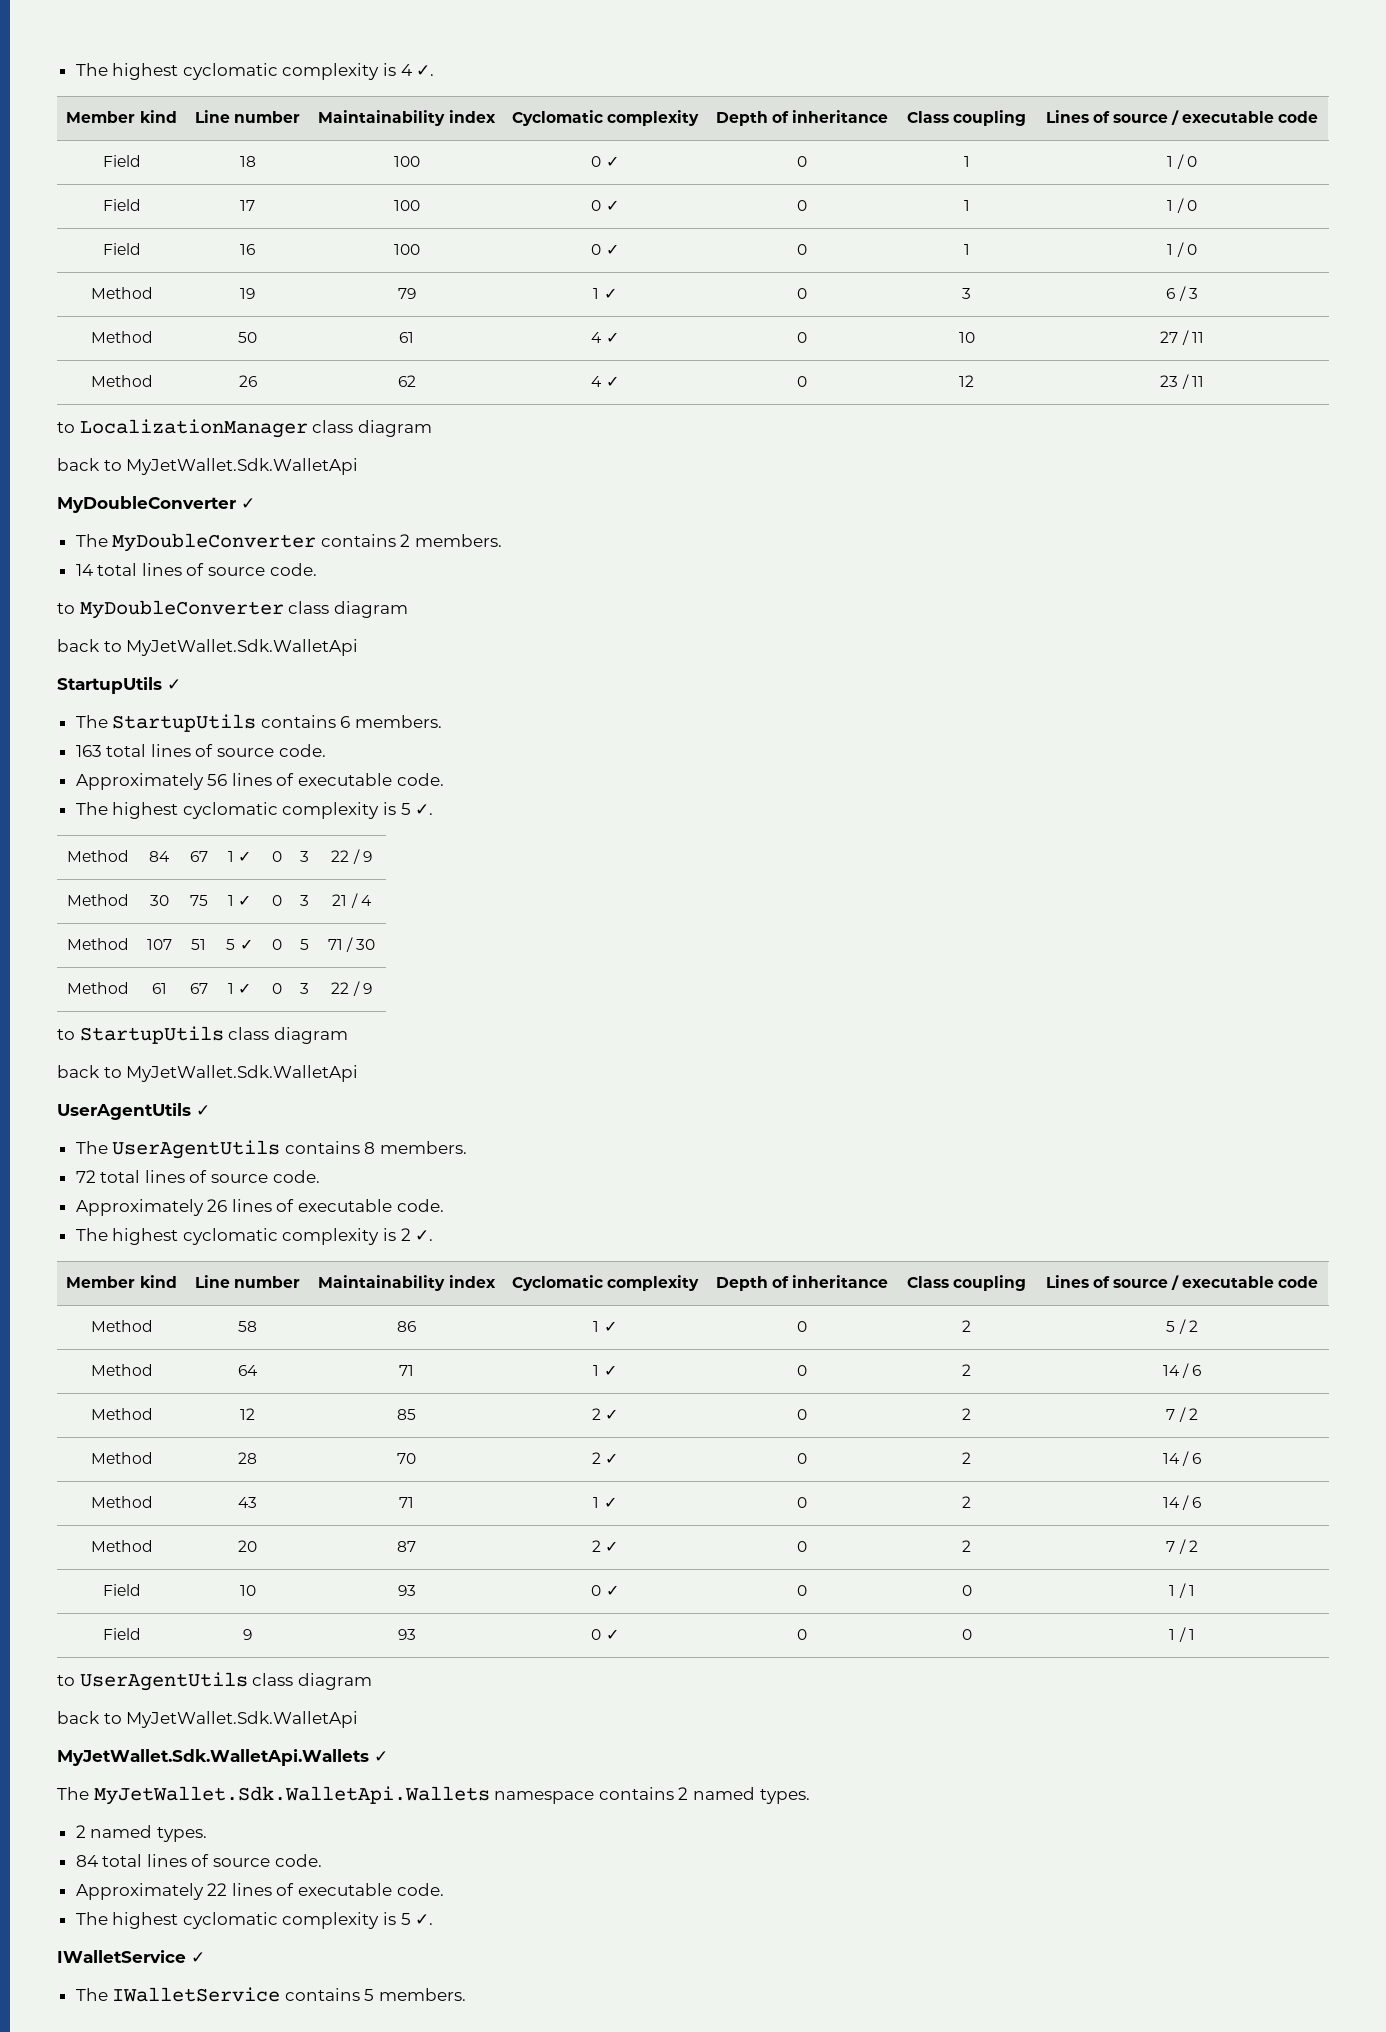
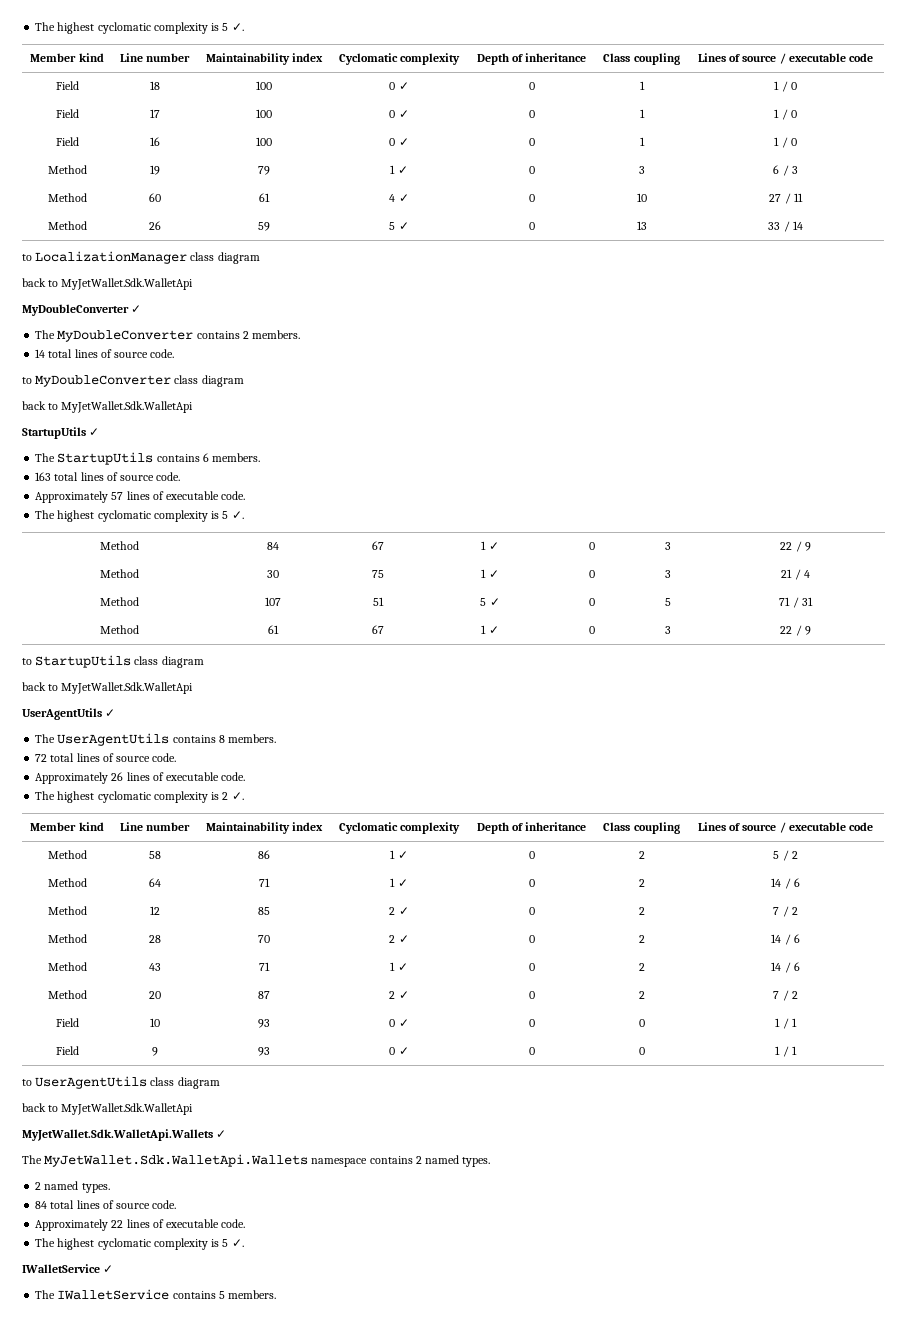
[75,63,412,80] The highest cyclomatic complexity is 4 -> [35,22,229,34] The highest cyclomatic complexity is 5
[238,332,257,343] 50 -> [148,193,161,202] 60
[397,375,416,387] [591,376,619,387] [797,376,807,387] [959,375,974,387] [1160,374,1204,389] 62 | 4 ✓ | 0 | 12 | 23 / 11 -> [258,222,270,231] [389,222,409,230] [528,222,535,230] [636,221,647,230] [768,221,803,232] 59 | 5 ✓ | 0 | 13 | 33 / 14
[207,774,228,786] 56 -> [111,492,124,500] 57
[356,939,376,950] 30 -> [801,597,813,606] 31

